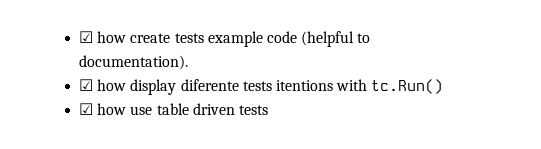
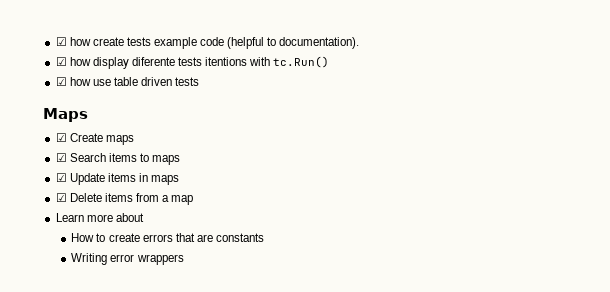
(268, 110) none -> [43,108,88,122] [55,133,134,145] [55,153,181,165] [55,173,180,185] [55,193,194,205] [55,213,144,222] [71,233,264,242] [71,253,184,265] // Maps // ☑ Create maps // ☑ Search items to maps // ☑ Update items in maps // ☑ Delete items from a map // Learn more about // How to create errors that are constants // Writing error wrappers

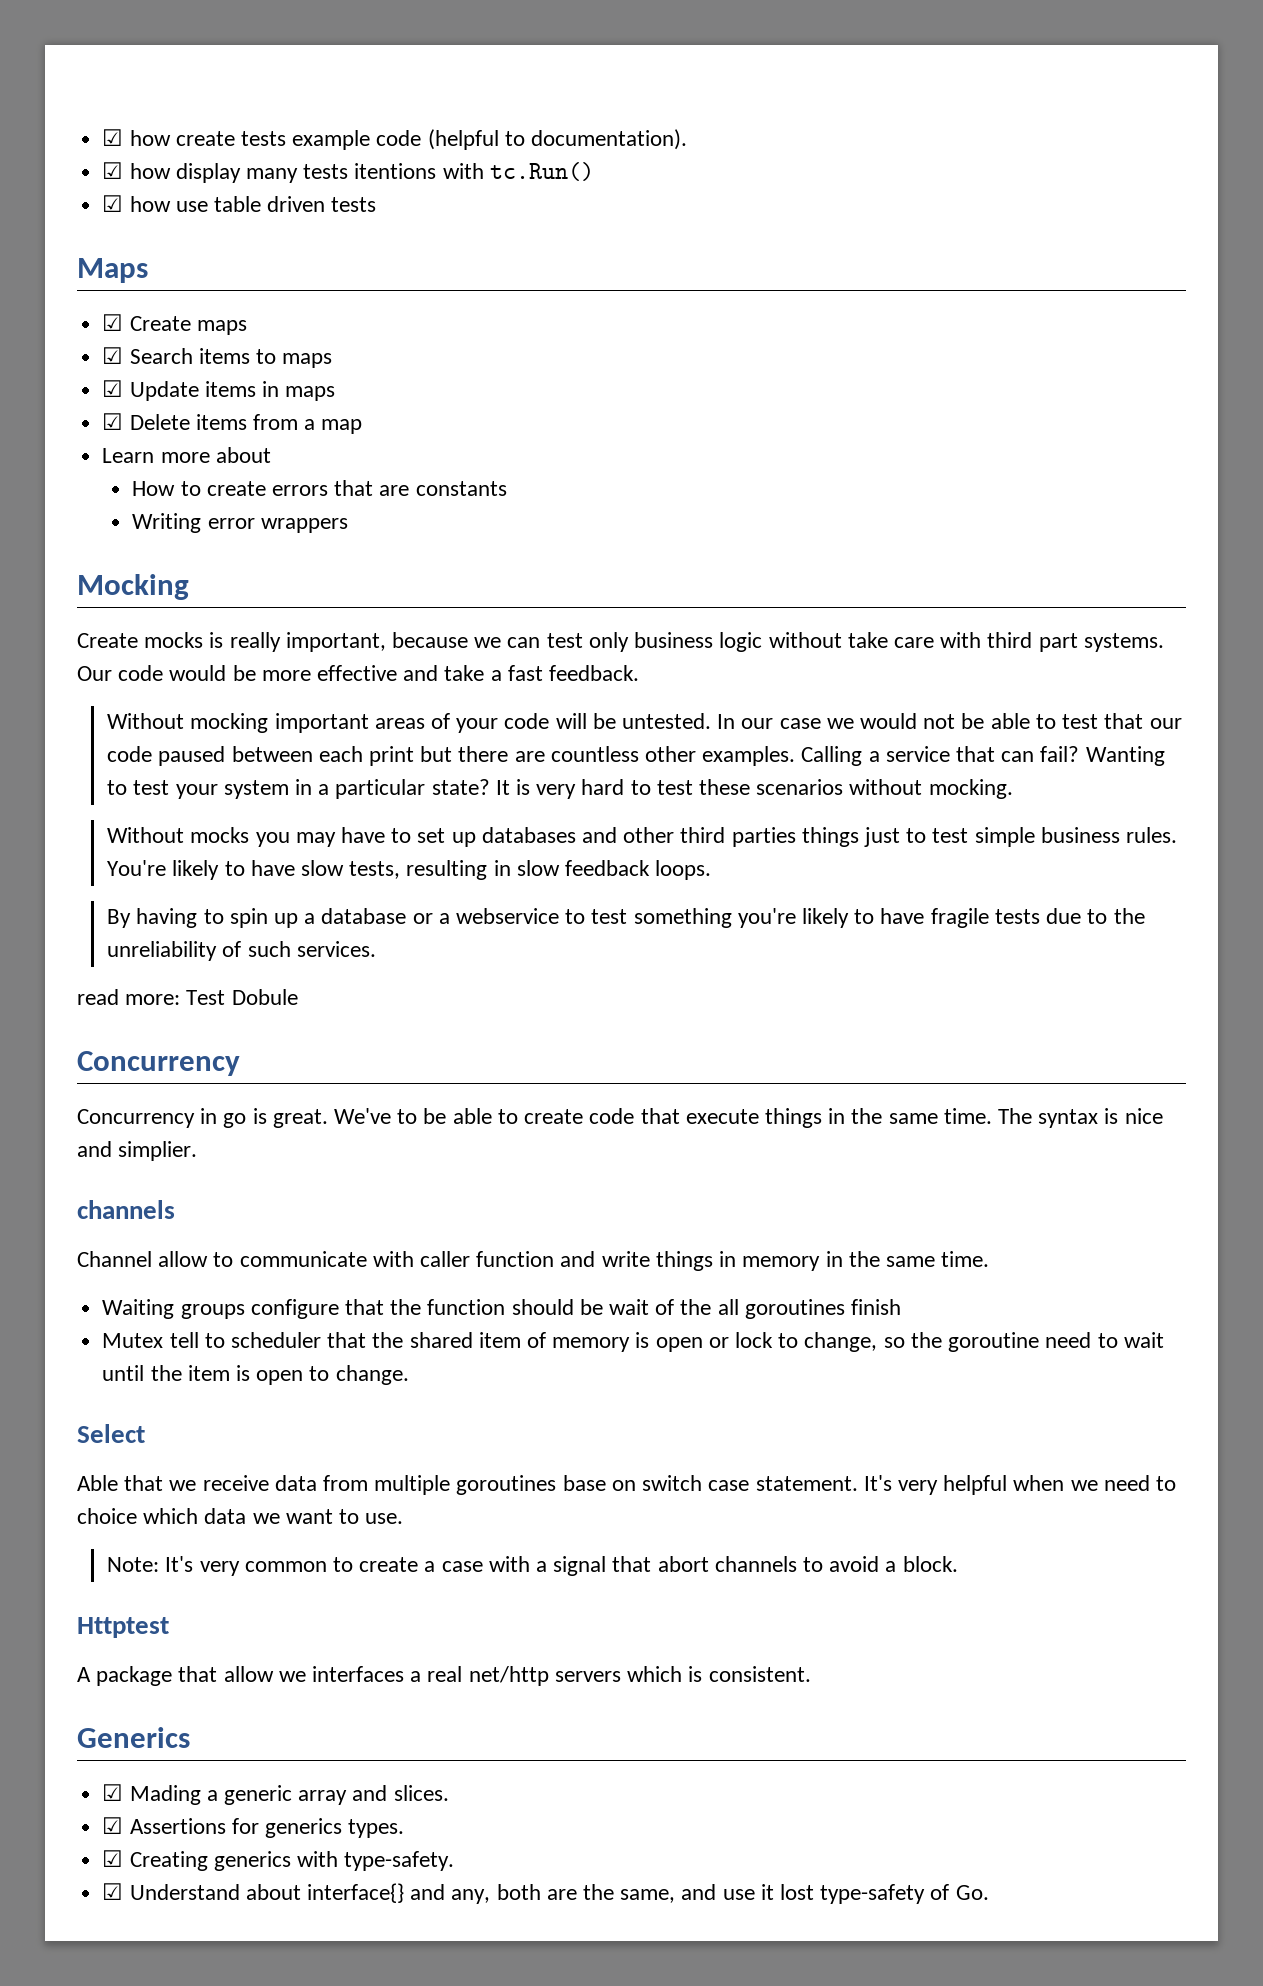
[131,57,175,66] diferente -> [245,168,298,183] many
(184, 259) none -> [77,574,189,600] [77,632,1164,652] [77,665,640,681] [107,713,1182,733] [107,746,1165,766] [107,779,1013,799] [107,827,1178,847] [107,860,712,880] [107,908,1145,928] [107,941,376,961] [77,989,298,1005] [77,1051,240,1076] [77,1108,1163,1128] [77,1141,198,1161] [77,1200,175,1219] [77,1251,990,1271] [102,1299,902,1319] [102,1332,1164,1352] [102,1365,409,1385] [77,1424,145,1443] [77,1475,1176,1495] [77,1508,404,1524] [107,1556,958,1576] [77,1617,169,1638] [77,1666,811,1686] [77,1727,190,1748] [102,1784,449,1805] [102,1817,405,1838] [102,1850,455,1871] [102,1883,989,1904] // Mocking // Create mocks is really important, because we can test only business logic without take care with third part systems. Our code would be more effective and take a fast feedback. // Without mocking important areas of your code will be untested. In our case we would not be able to test that our code paused between each print but there are countless other examples. Calling a service that can fail? Wanting to test your system in a particular state? It is very hard to test these scenarios without mocking. // Without mocks you may have to set up databases and other third parties things just to test simple business rules. You're likely to have slow tests, resulting in slow feedback loops. // By having to spin up a database or a webservice to test something you're likely to have fragile tests due to the unreliability of such services. // read more: Test Dobule // Concurrency // Concurrency in go is great. We've to be able to create code that execute things in the same time. The syntax is nice and simplier. // channels // Channel allow to communicate with caller function and write things in memory in the same time. // Waiting groups configure that the function should be wait of the all goroutines finish // Mutex tell to scheduler that the shared item of memory is open or lock to change, so the goroutine need to wait until the item is open to change. // Select // Able that we receive data from multiple goroutines base on switch case statement. It's very helpful when we need to choice which data we want to use. // Note: It's very common to create a case with a signal that abort channels to avoid a block. // Httptest // A package that allow we interfaces a real net/http servers which is consistent. // Generics // ☑ Mading a generic array and slices. // ☑ Assertions for generics types. // ☑ Creating generics with type-safety. // ☑ Understand about interface{} and any, both are the same, and use it lost type-safety of Go.

